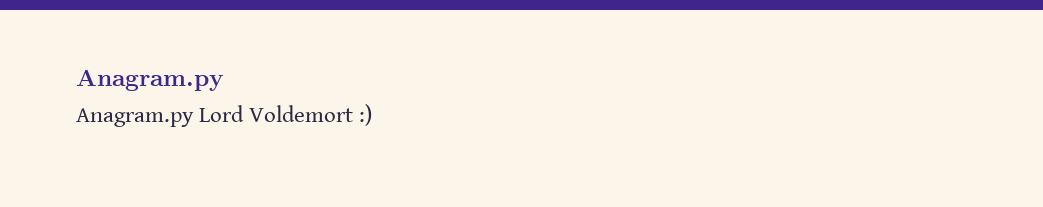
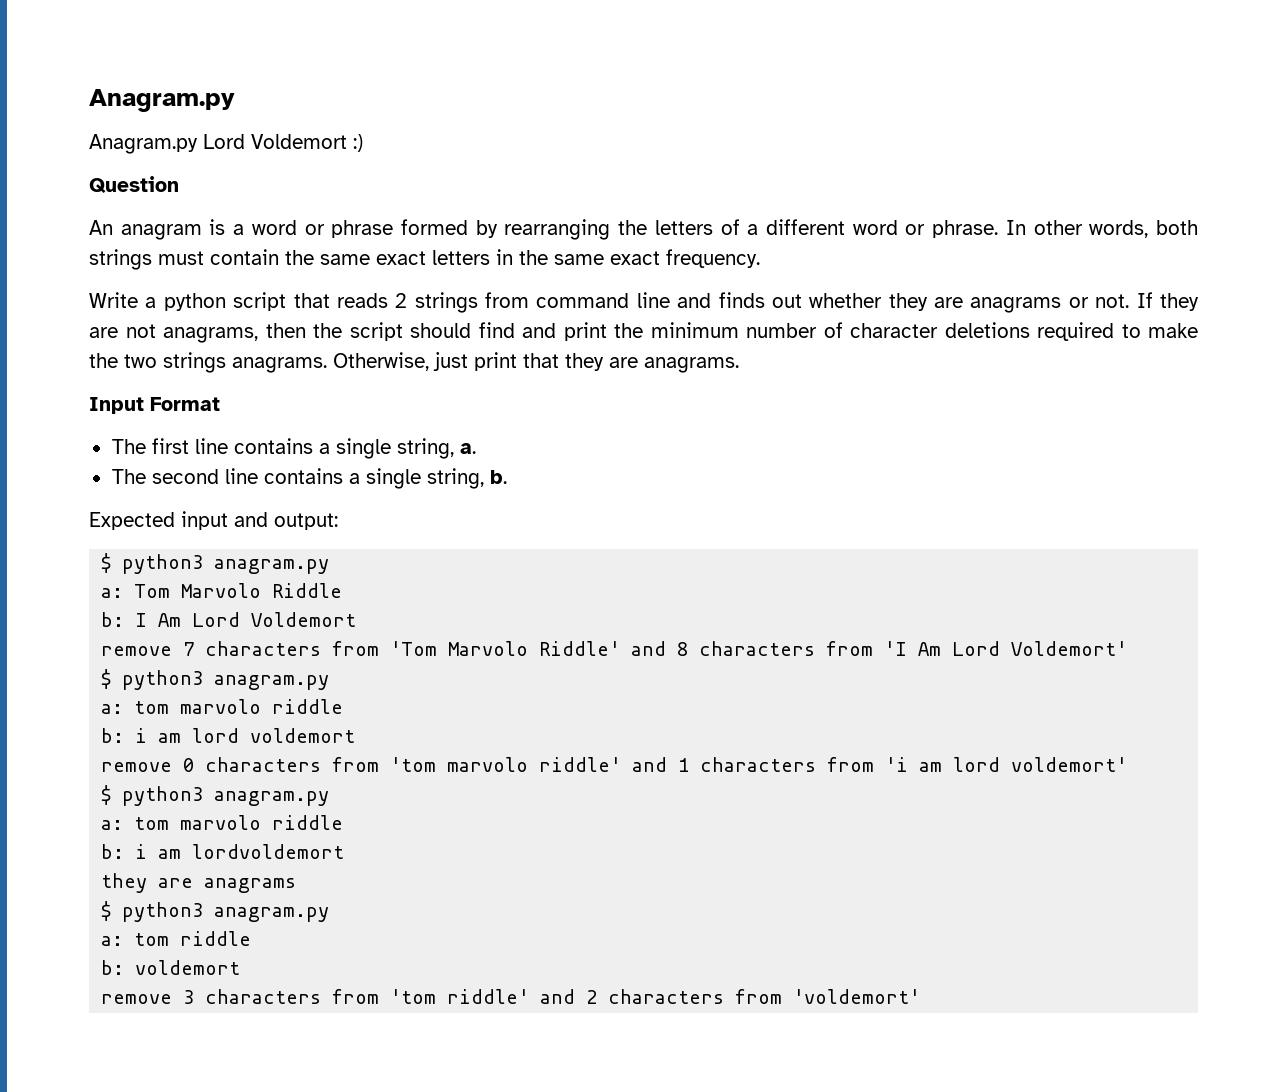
(373, 115) none -> [89,176,179,193] [89,219,1198,240] [89,249,760,270] [89,292,1200,313] [89,322,1198,343] [89,352,739,373] [89,397,220,414] [111,438,476,459] [111,468,507,489] [89,511,338,530] [101,553,330,574] [101,583,343,598] [101,612,357,627] [101,641,1128,656] [101,669,330,690] [101,699,344,714] [101,728,356,743] [101,757,1128,772] [101,785,330,806] [101,815,344,830] [101,844,345,859] [101,873,297,893] [101,901,330,922] [101,931,252,946] [101,960,241,975] [101,989,921,1004] // Question // An anagram is a word or phrase formed by rearranging the letters of a different word or phrase. In other words, both strings must contain the same exact letters in the same exact frequency. // Write a python script that reads 2 strings from command line and finds out whether they are anagrams or not. If they are not anagrams, then the script should find and print the minimum number of character deletions required to make the two strings anagrams. Otherwise, just print that they are anagrams. // Input Format // The first line contains a single string, a. // The second line contains a single string, b. // Expected input and output: // $ python3 anagram.py // a: Tom Marvolo Riddle // b: I Am Lord Voldemort // remove 7 characters from 'Tom Marvolo Riddle' and 8 characters from 'I Am Lord Voldemort' // $ python3 anagram.py // a: tom marvolo riddle // b: i am lord voldemort // remove 0 characters from 'tom marvolo riddle' and 1 characters from 'i am lord voldemort' // $ python3 anagram.py // a: tom marvolo riddle // b: i am lordvoldemort // they are anagrams // $ python3 anagram.py // a: tom riddle // b: voldemort // remove 3 characters from 'tom riddle' and 2 characters from 'voldemort'

